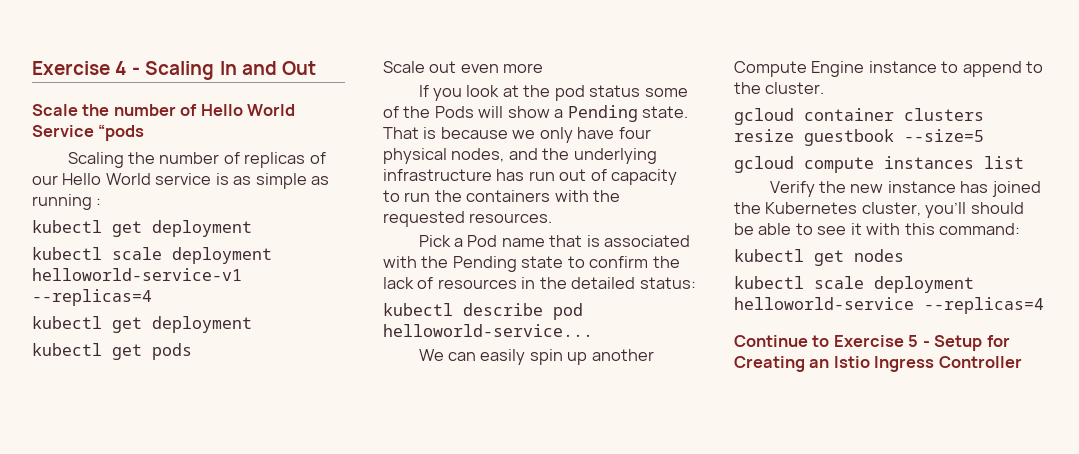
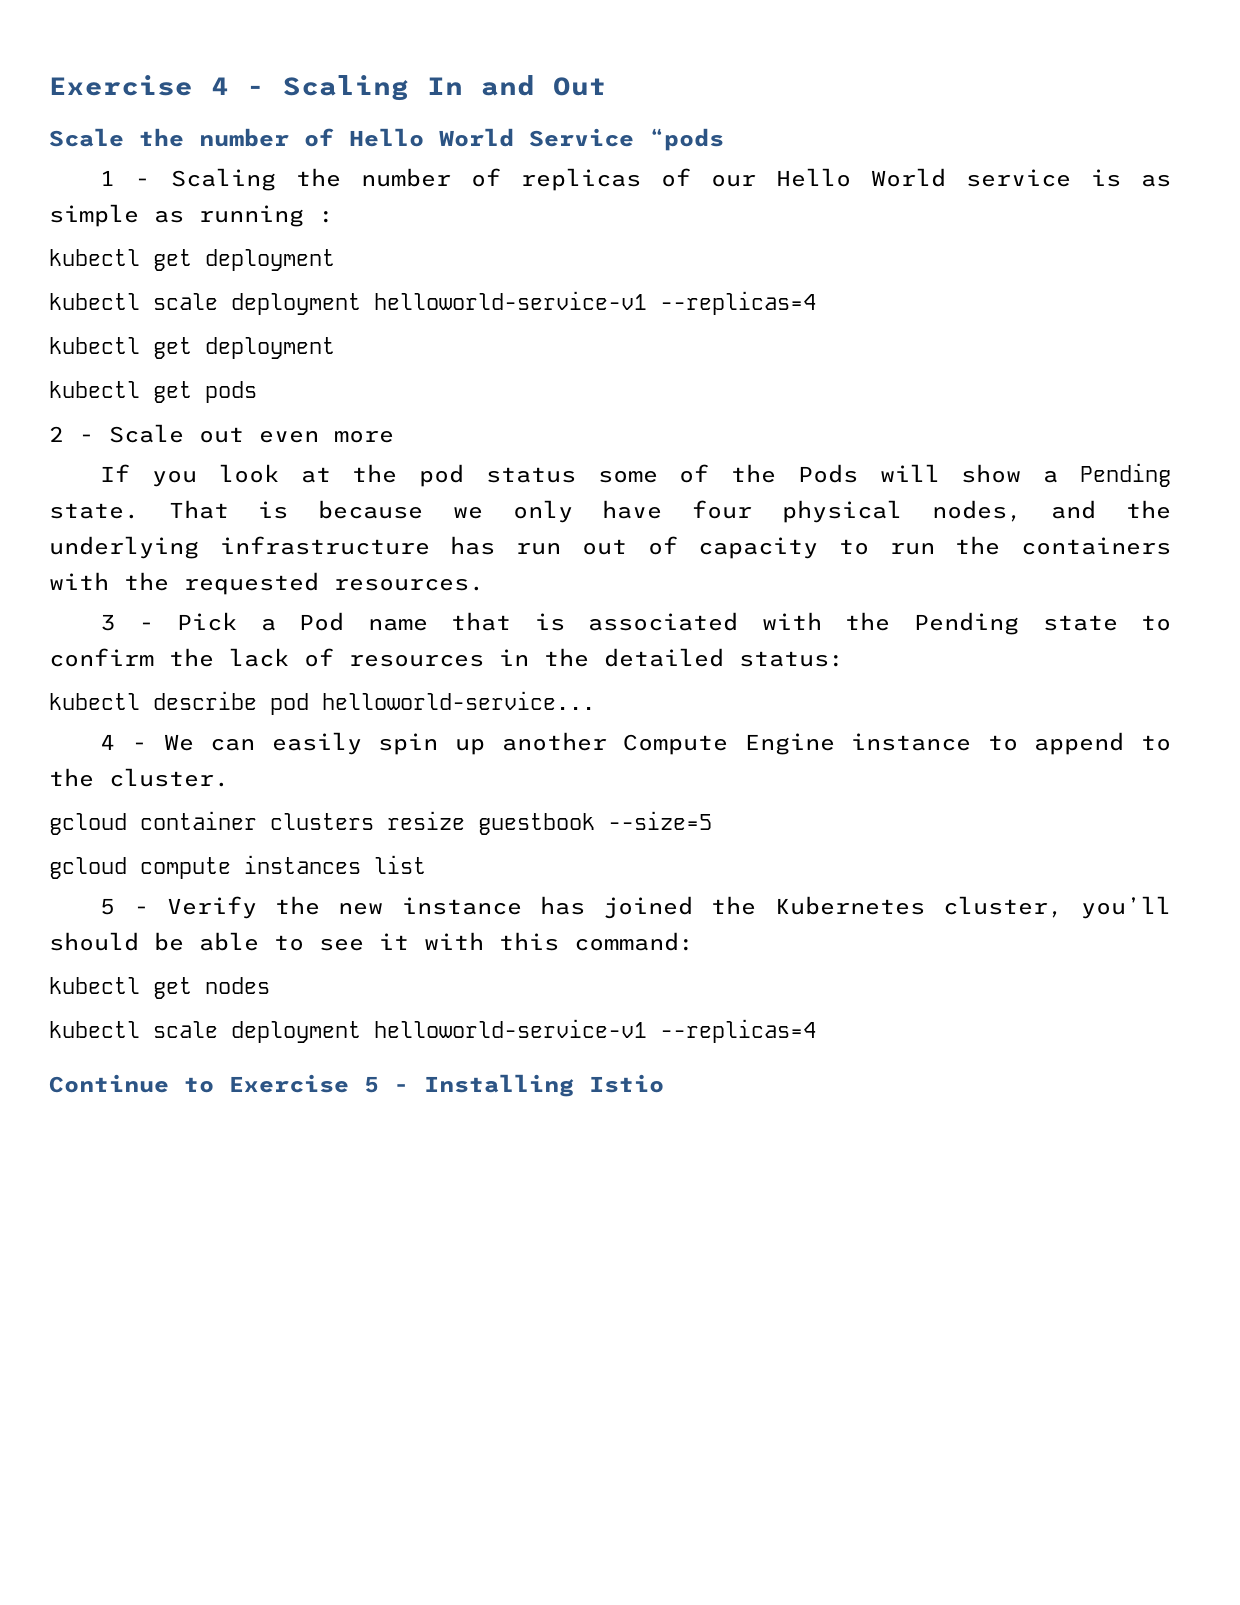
(145, 132) none -> [100,170,151,186] 1 -
(192, 351) none -> [49,426,94,442] 2 -
(553, 218) none -> [100,614,154,631] 3 -
(593, 330) none -> [100,734,148,750] 4 -
(1024, 162) none -> [100,898,149,915] 5 -
[734,297,914,310] helloworld-service -> [374,1019,647,1038] helloworld-service-v1
[934,335,1010,351] [734,356,1022,372] Setup for Creating an Istio Ingress Controller -> [424,1074,664,1097] Installing Istio

